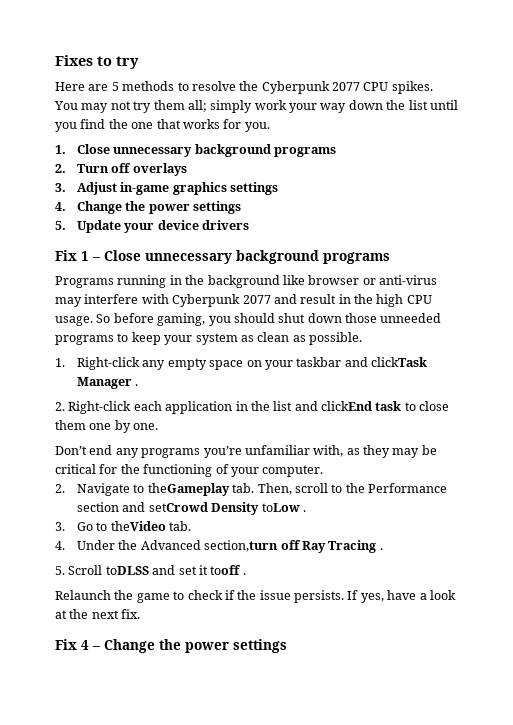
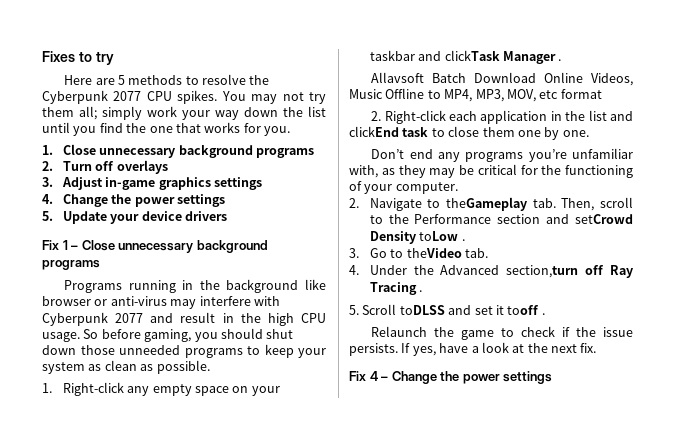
(139, 385) none -> [371,72,633,86] [349,88,602,102] // Allavsoft Batch Download Online Videos, Music Offline to MP4, MP3, MOV, etc format

